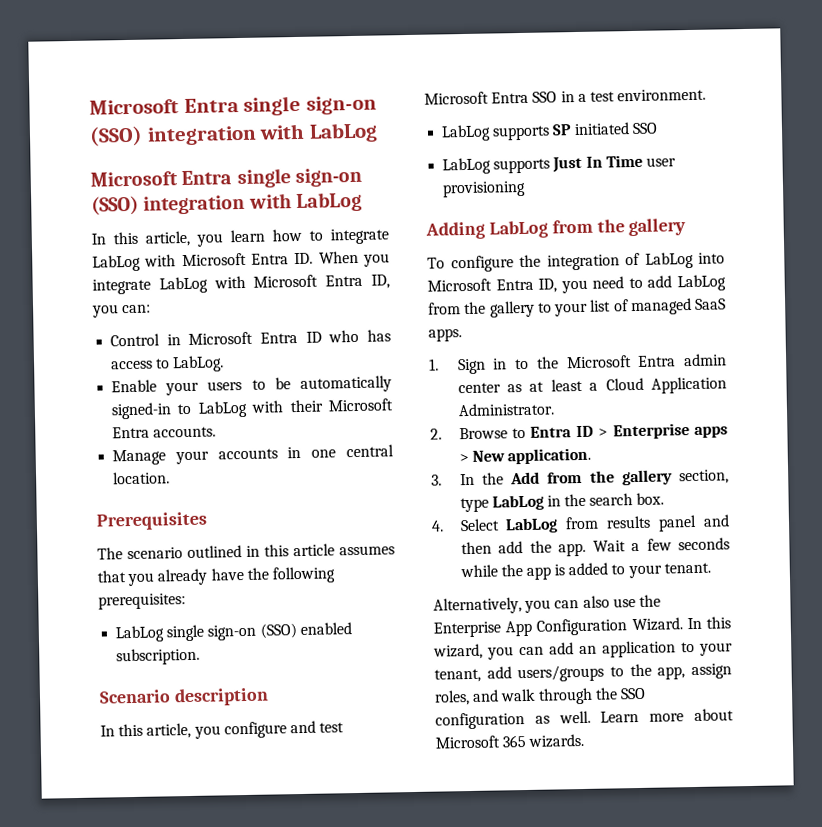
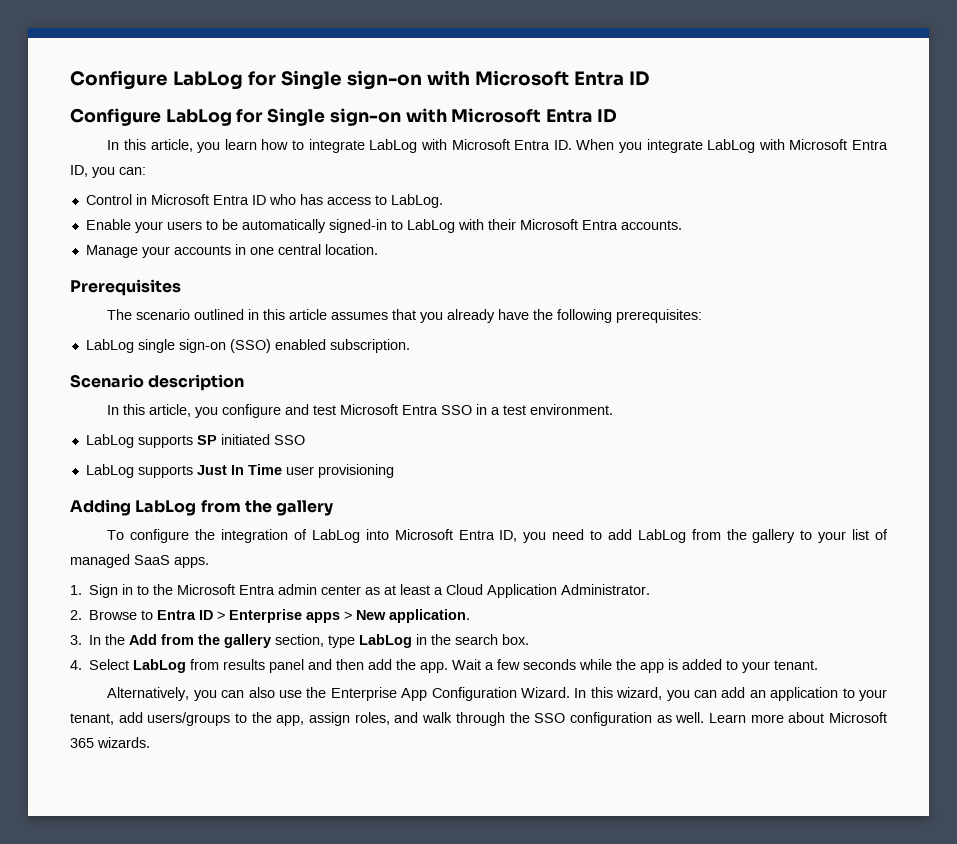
[89,95,378,116] [89,122,379,147] [90,167,362,189] [91,191,362,216] Microsoft Entra single sign-on (SSO) integration with LabLog // Microsoft Entra single sign-on (SSO) integration with LabLog -> [70,70,649,90] [70,108,617,126] Configure LabLog for Single sign-on with Microsoft Entra ID // Configure LabLog for Single sign-on with Microsoft Entra ID

